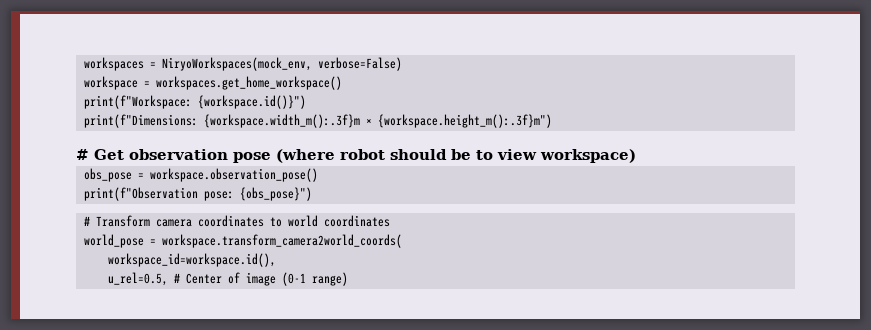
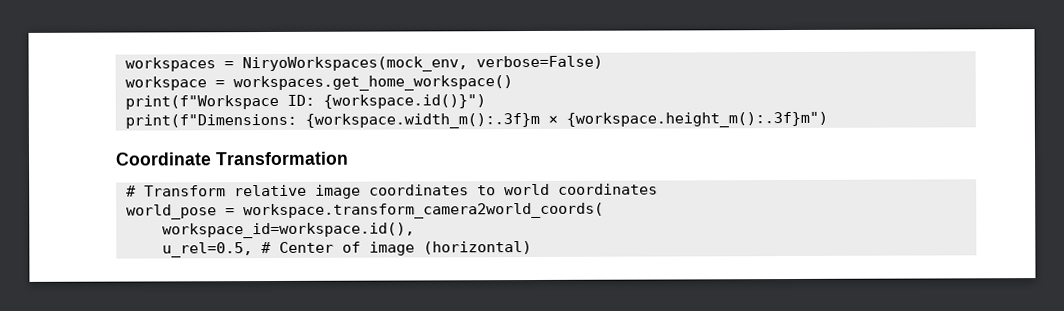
[83,95,192,109] print(f"Workspace: -> [125,94,316,110] print(f"Workspace ID:
[76,149,636,163] [83,168,318,182] [83,187,312,201] # Get observation pose (where robot should be to view workspace) // obs_pose = workspace.observation_pose() // print(f"Observation pose: {obs_pose}") -> [115,151,349,166] Coordinate Transformation
[155,219,192,227] camera -> [234,184,362,199] relative image
[281,272,348,286] (0-1 range) -> [423,240,533,255] (horizontal)

